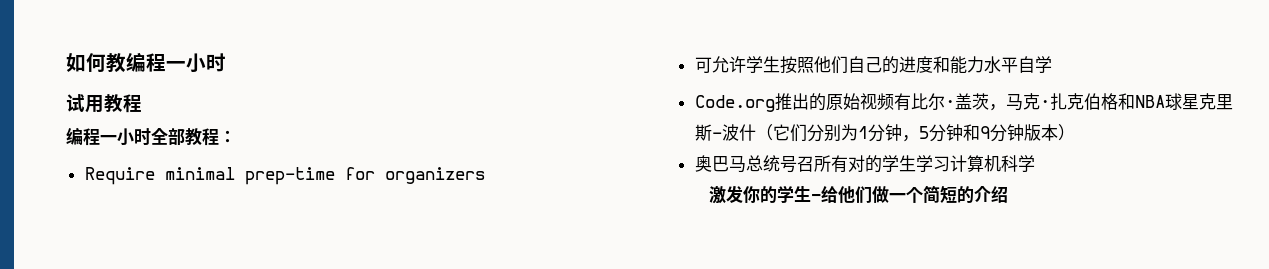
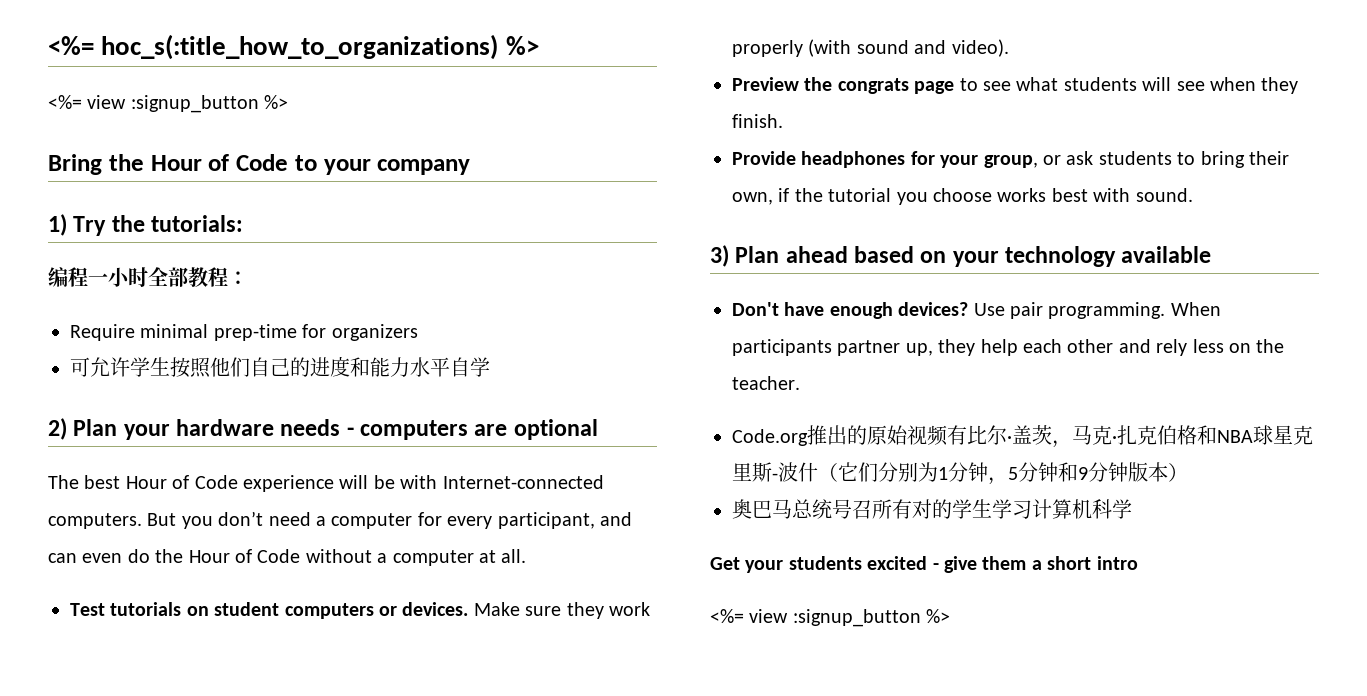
[66,52,226,73] [66,94,142,113] 如何教编程一小时 // 试用教程 -> [48,34,539,60] [48,95,289,113] [48,154,471,175] [48,214,244,236] <%= hoc_s(:title_how_to_organizations) %> // <%= view :signup_button %> // Bring the Hour of Code to your company // 1) Try the tutorials:
(1052, 64) none -> [48,418,598,440] [48,475,604,492] [48,511,632,529] [48,549,527,566] [70,602,650,619] [732,39,1009,57] [732,77,1299,94] [732,114,783,128] [732,151,1289,168] [732,188,1193,205] [710,245,1212,267] [732,302,1221,319] [732,339,1285,356] [732,376,800,390] // 2) Plan your hardware needs - computers are optional // The best Hour of Code experience will be with Internet-connected computers. But you don’t need a computer for every participant, and can even do the Hour of Code without a computer at all. // Test tutorials on student computers or devices. Make sure they work properly (with sound and video). // Preview the congrats page to see what students will see when they finish. // Provide headphones for your group, or ask students to bring their own, if the tutorial you choose works best with sound. // 3) Plan ahead based on your technology available // Don't have enough devices? Use pair programming. When participants partner up, they help each other and rely less on the teacher.
[709,185,1009,204] 激发你的学生-给他们做一个简短的介绍 -> [710,556,1138,573] [710,609,951,627] Get your students excited - give them a short intro // <%= view :signup_button %>

